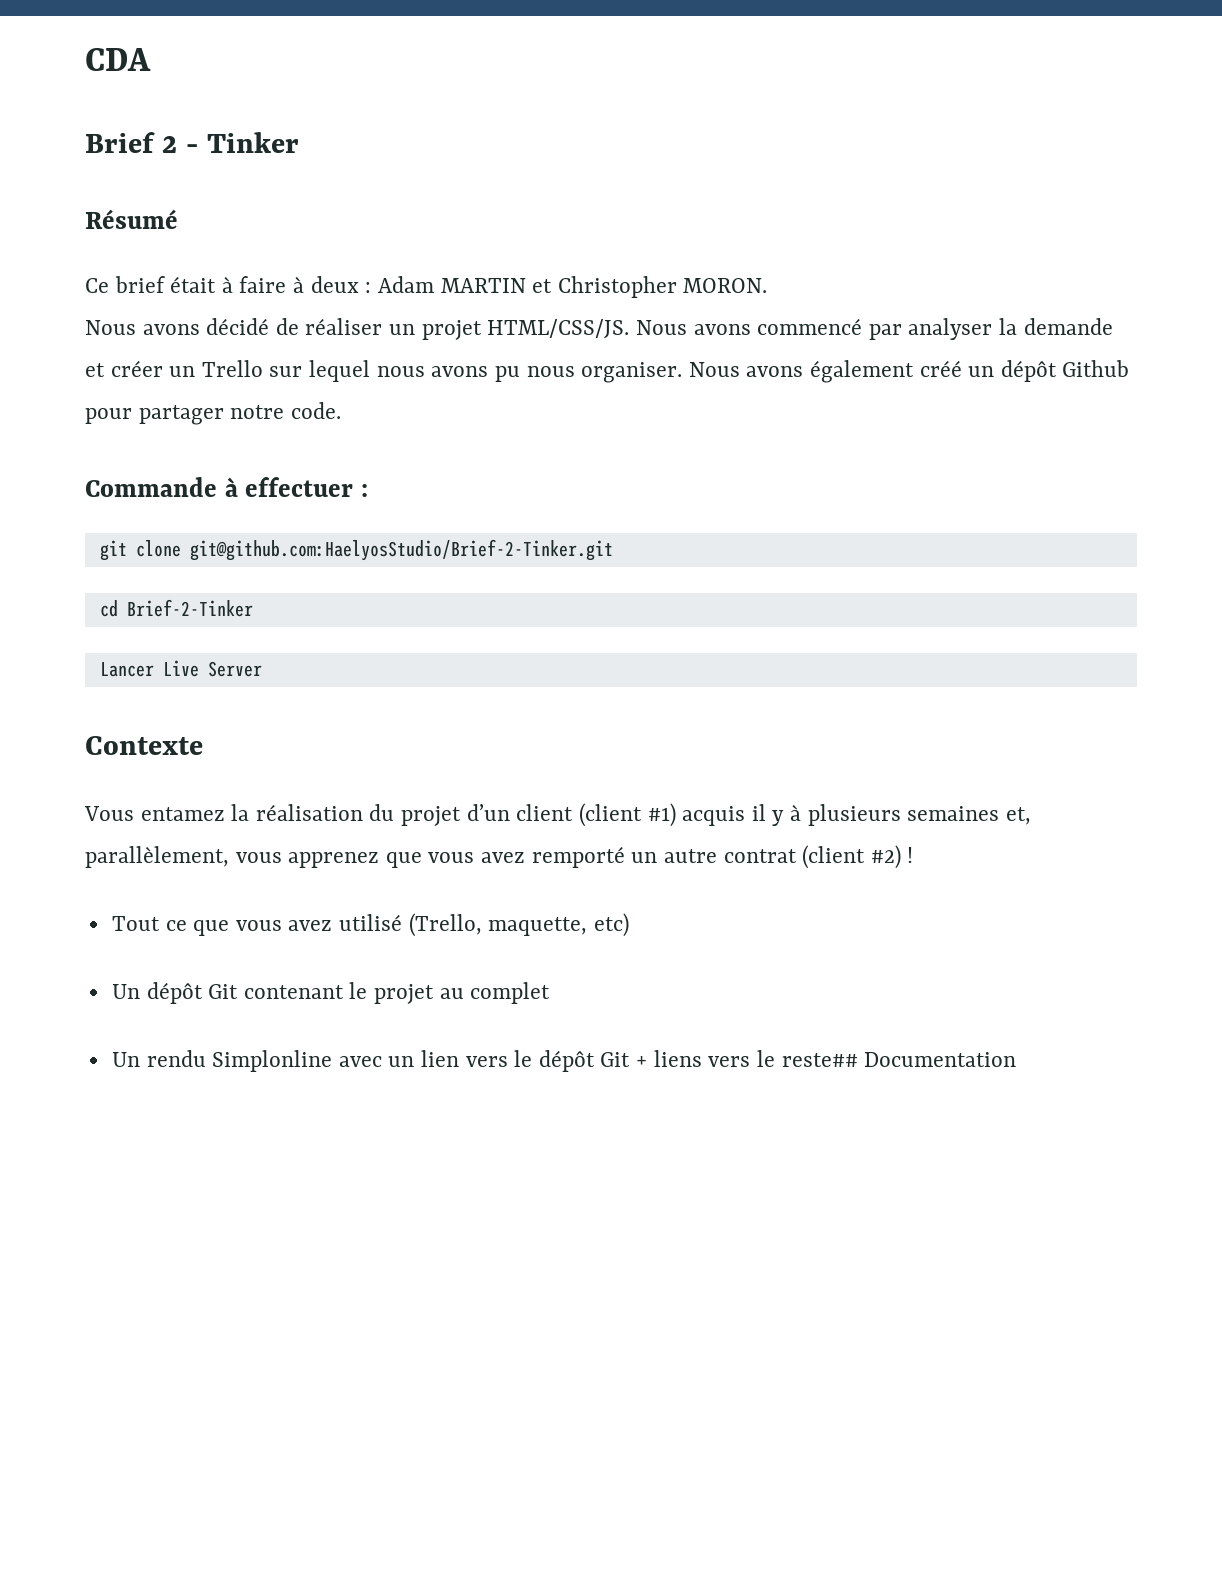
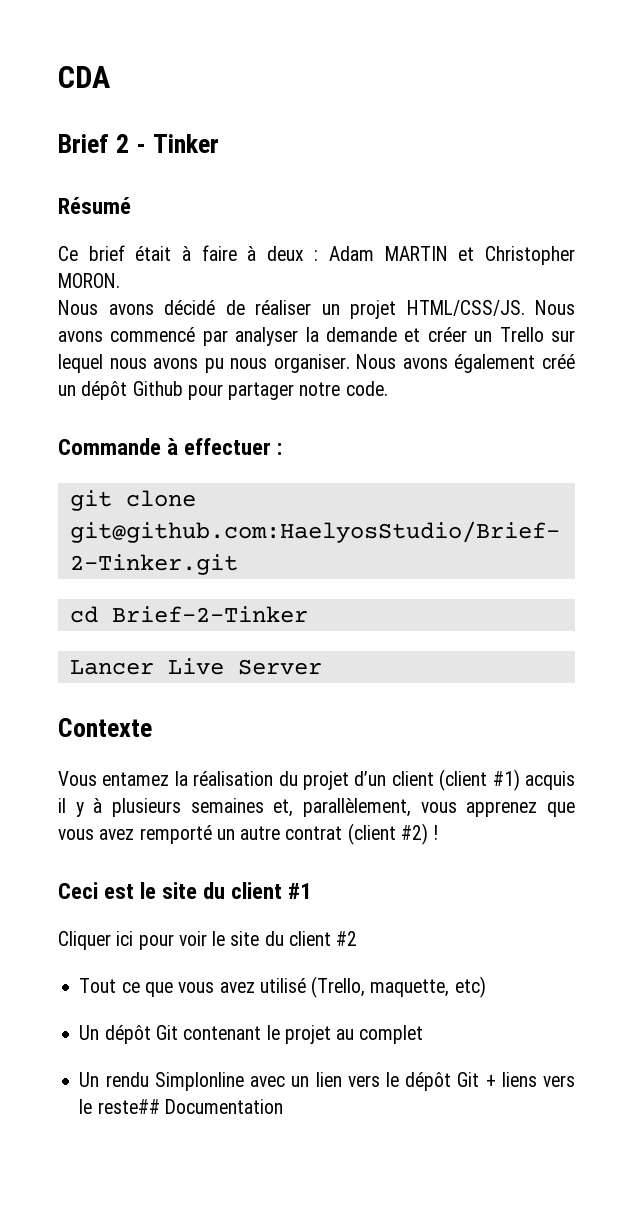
(914, 855) none -> [58,882,312,899] [58,931,358,950] // Ceci est le site du client #1 // Cliquer ici pour voir le site du client #2

